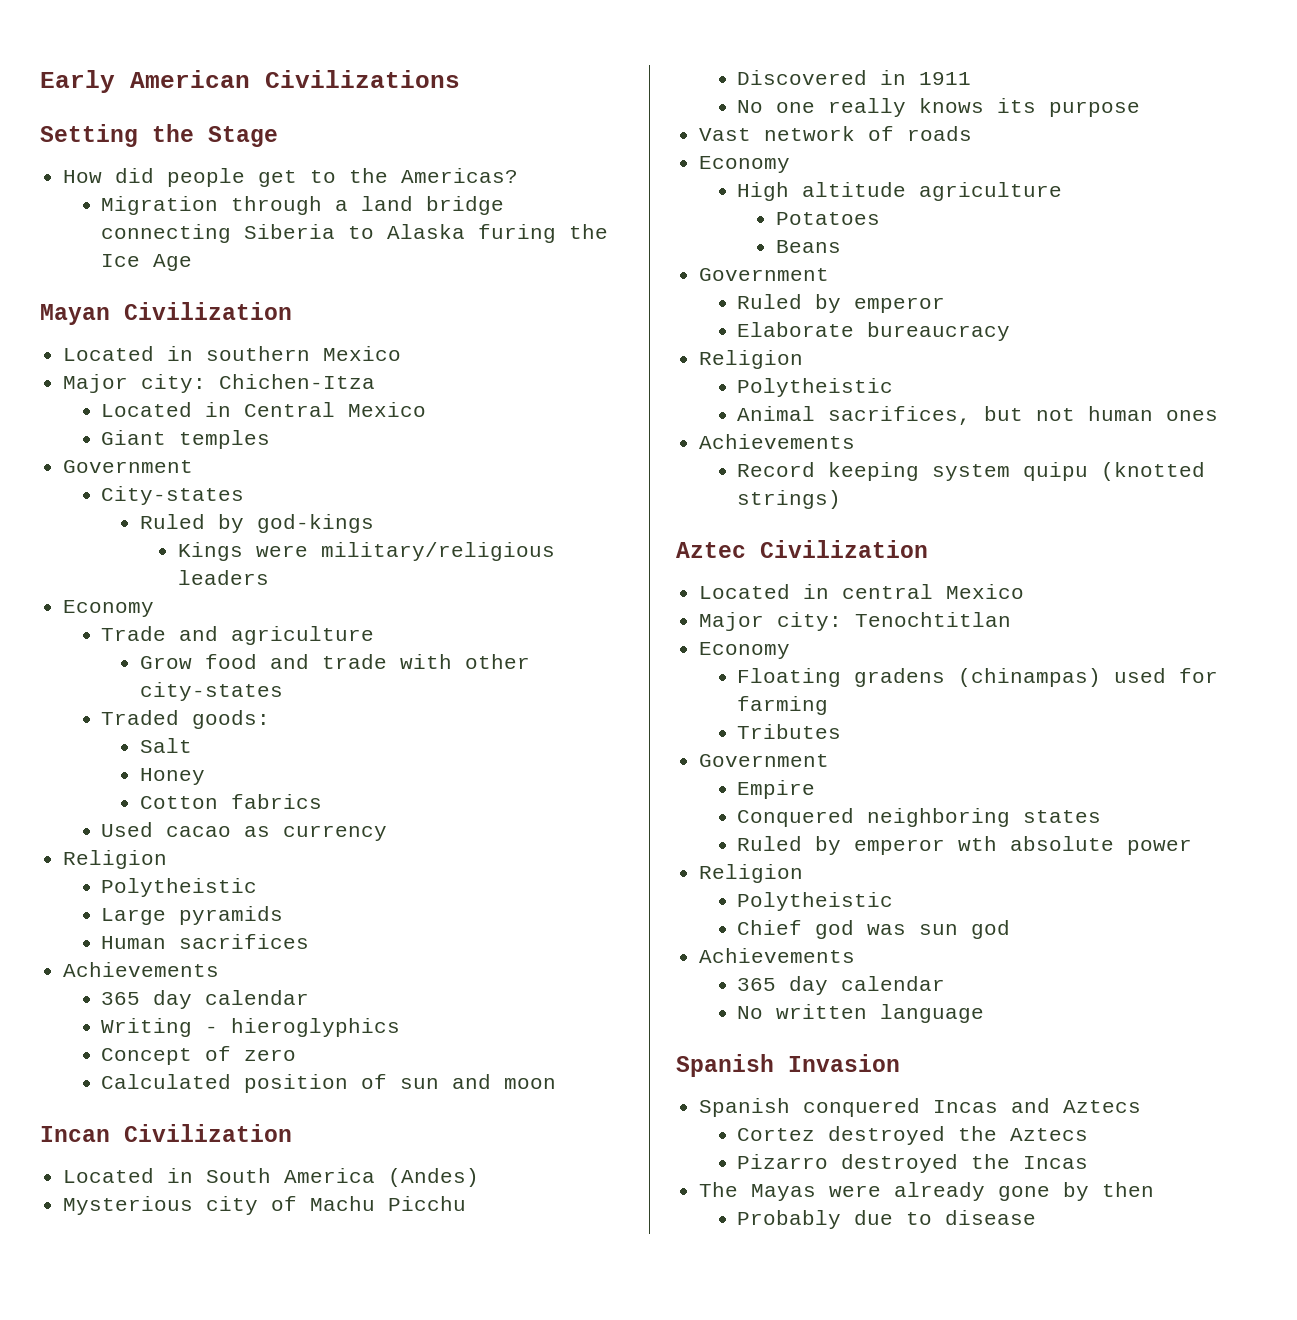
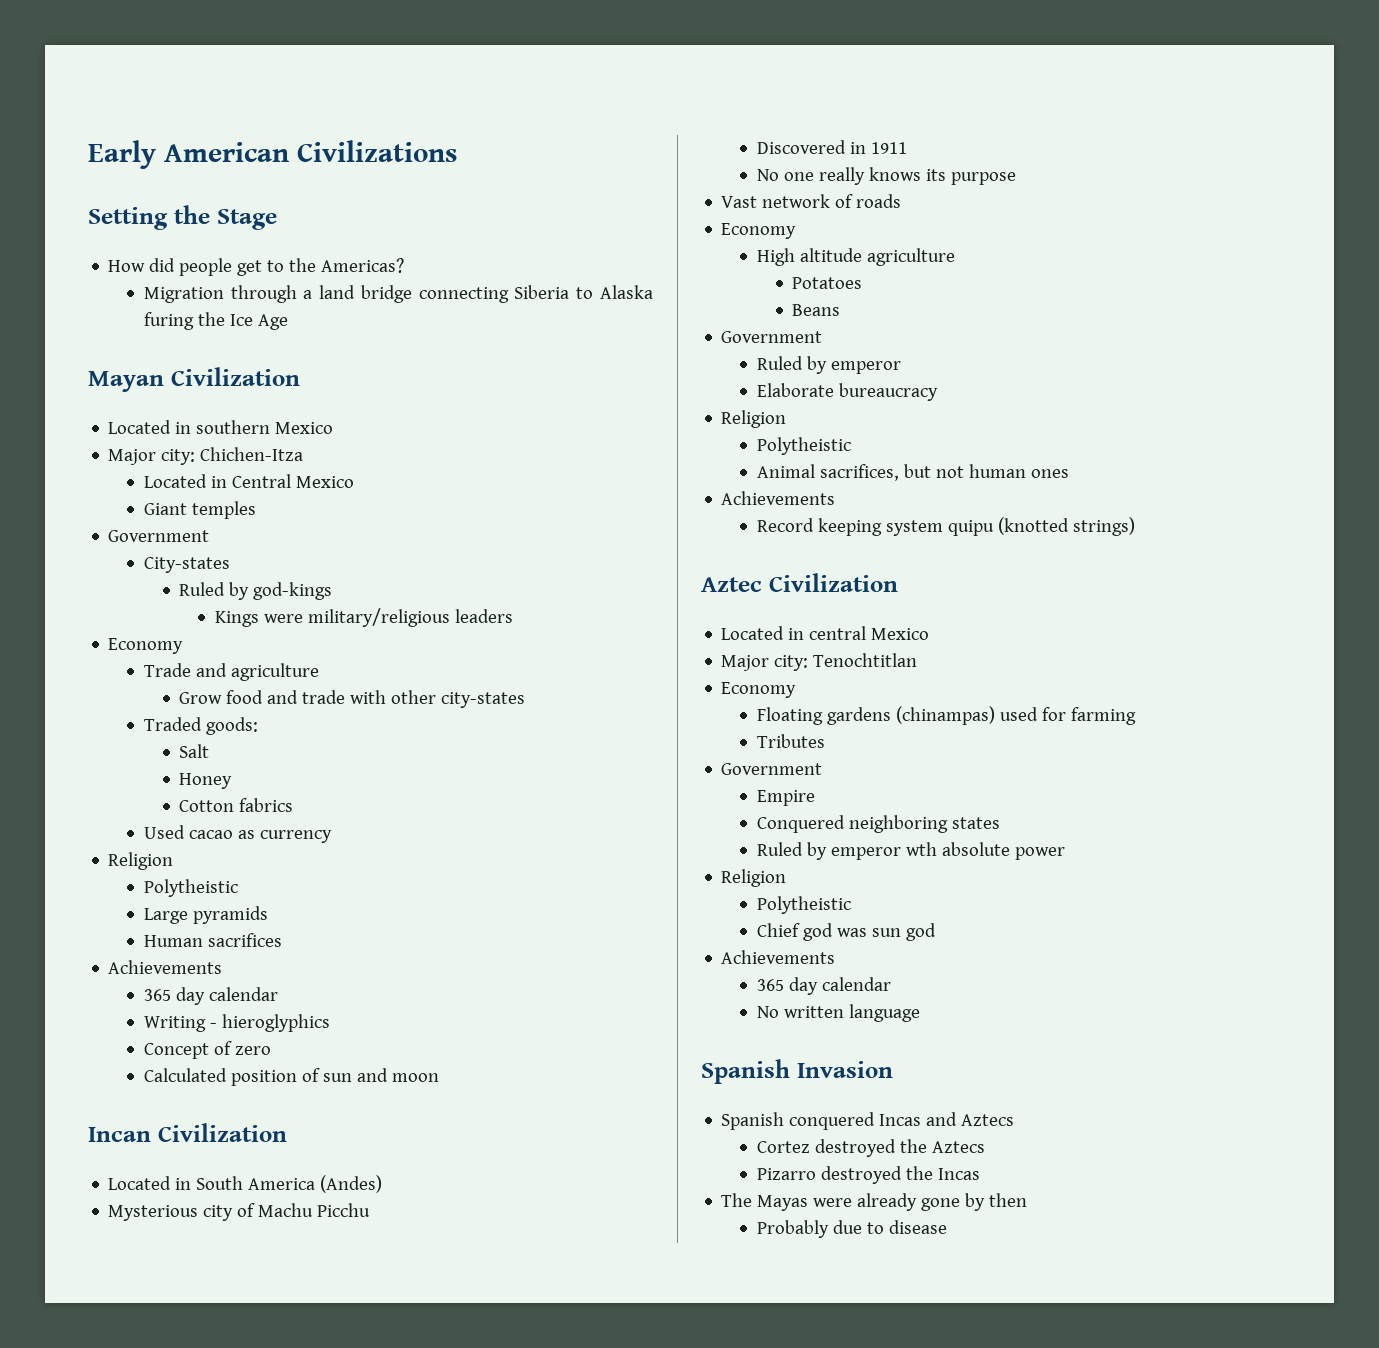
[854,668,946,687] gradens -> [826,707,891,725] gardens

